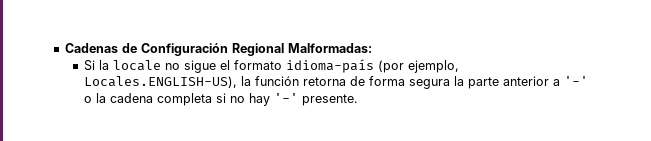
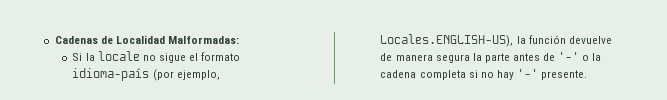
[140,43,284,56] Configuración Regional -> [115,35,165,44] Localidad
[303,76,406,86] retorna de forma -> [568,36,612,44] [380,53,433,61] devuelve de manera
[503,76,561,86] anterior a -> [513,53,556,61] antes de

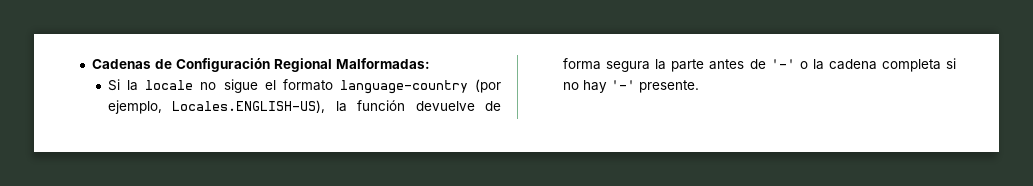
[115,35,165,44] Localidad -> [175,58,332,72] Configuración Regional
[72,68,150,81] idioma-país -> [339,80,468,94] language-country
[395,54,433,61] manera -> [563,58,602,70] forma

